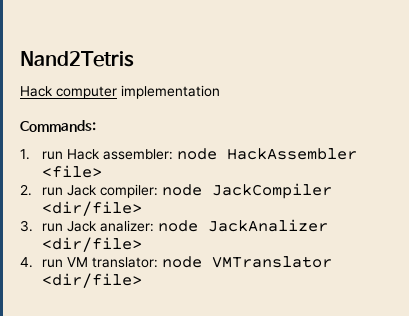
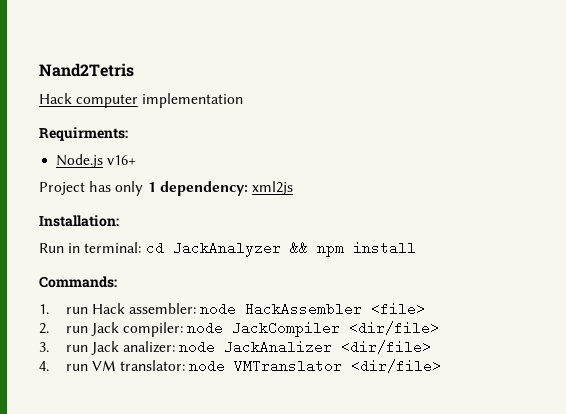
(220, 92) none -> [39,127,128,141] [56,154,137,168] [39,181,293,196] [39,215,119,227] [39,241,416,257] // Requirments: // Node.js v16+ // Project has only 1 dependency: xml2js // Installation: // Run in terminal: cd JackAnalyzer && npm install

